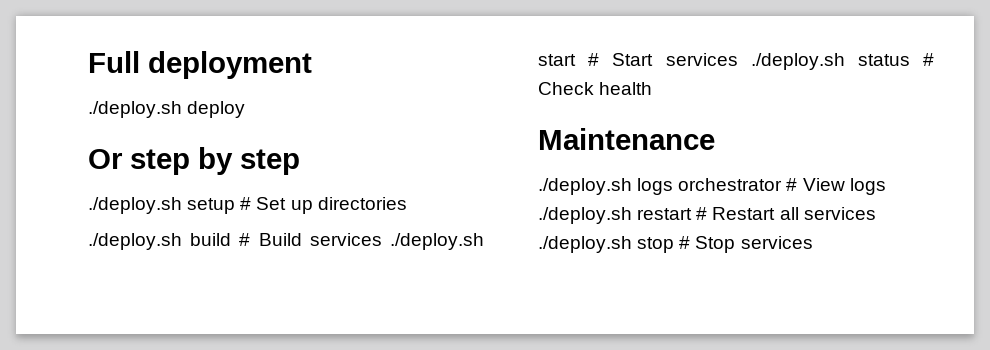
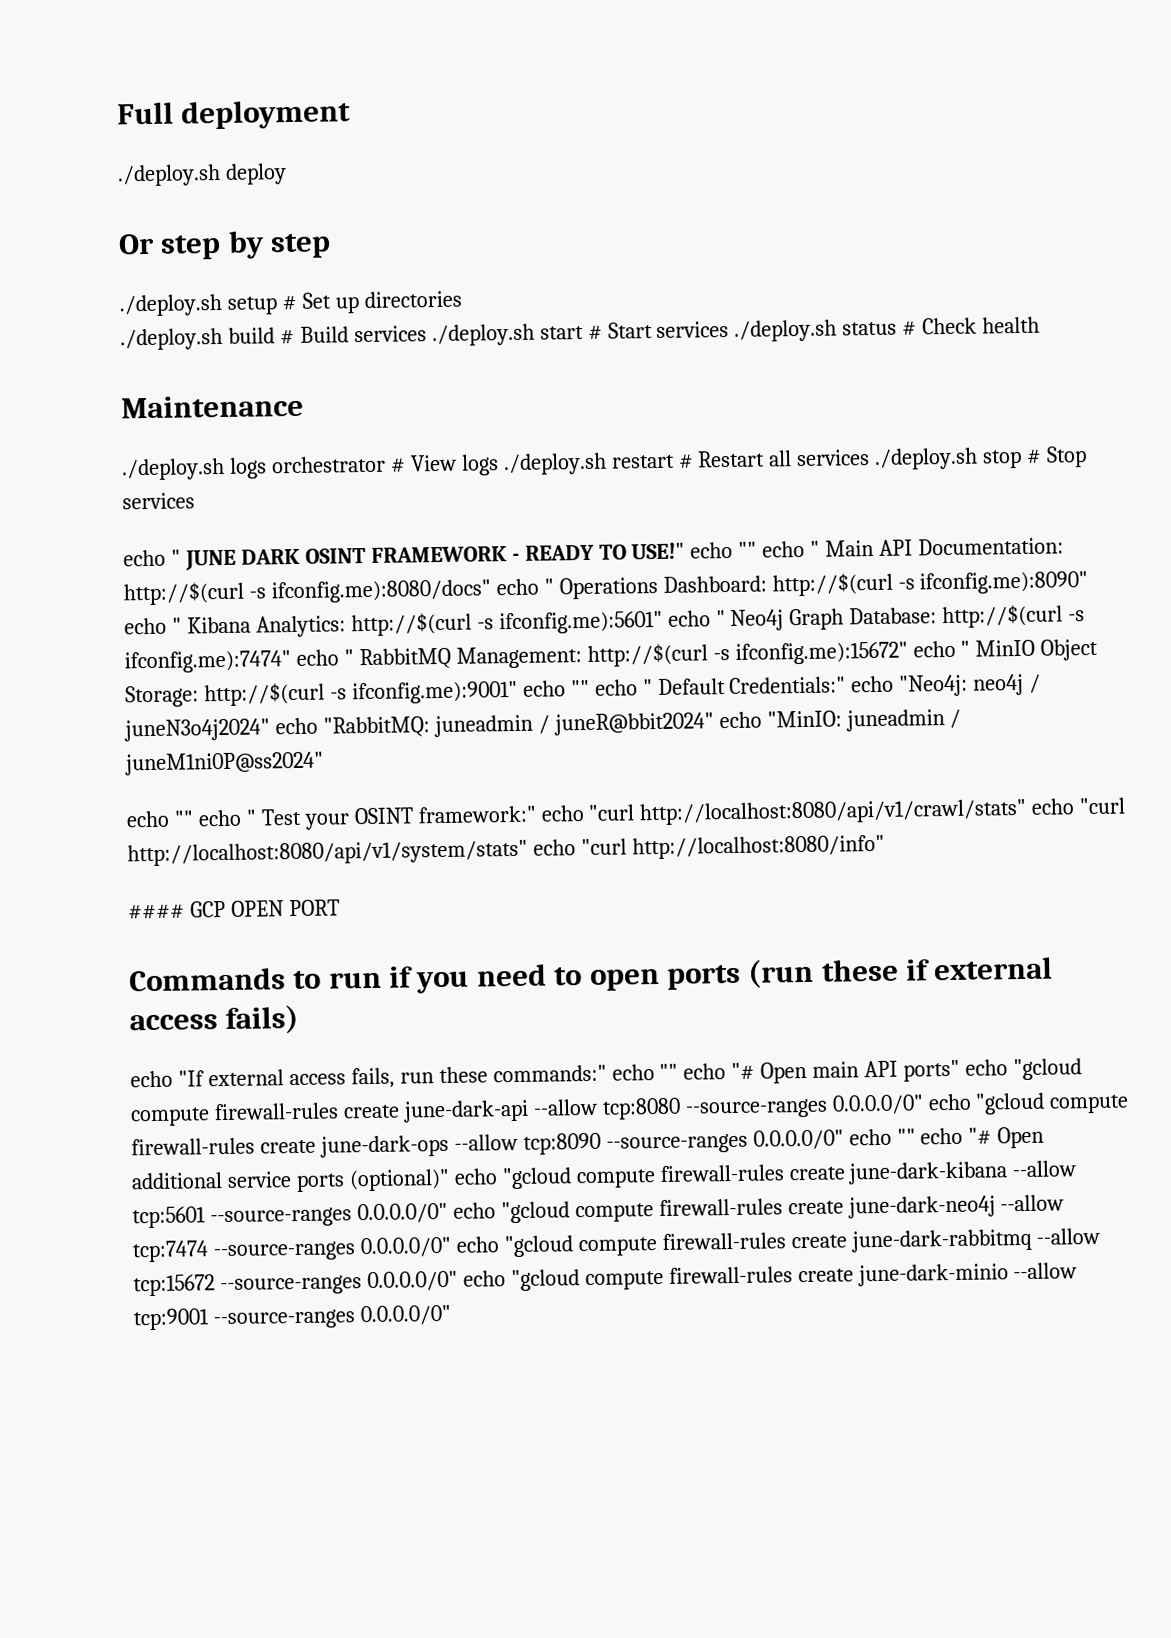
(813, 242) none -> [123,537,1065,571] [123,571,1089,606] [124,604,1086,638] [124,638,1099,674] [125,673,1042,708] [124,708,962,742] [125,751,324,776] [126,797,1126,830] [127,834,885,867] [128,899,340,920] [129,956,1054,994] [129,1004,300,1035] [130,1058,1082,1089] [130,1092,1130,1127] [131,1126,1045,1158] [131,1160,1077,1193] [132,1194,1065,1229] [132,1227,1101,1263] [133,1262,1078,1297] [133,1304,451,1331] // echo " JUNE DARK OSINT FRAMEWORK - READY TO USE!" echo "" echo " Main API Documentation: http://$(curl -s ifconfig.me):8080/docs" echo " Operations Dashboard: http://$(curl -s ifconfig.me):8090" echo " Kibana Analytics: http://$(curl -s ifconfig.me):5601" echo " Neo4j Graph Database: http://$(curl -s ifconfig.me):7474" echo " RabbitMQ Management: http://$(curl -s ifconfig.me):15672" echo " MinIO Object Storage: http://$(curl -s ifconfig.me):9001" echo "" echo " Default Credentials:" echo "Neo4j: neo4j / juneN3o4j2024" echo "RabbitMQ: juneadmin / juneR@bbit2024" echo "MinIO: juneadmin / juneM1ni0P@ss2024" // echo "" echo " Test your OSINT framework:" echo "curl http://localhost:8080/api/v1/crawl/stats" echo "curl http://localhost:8080/api/v1/system/stats" echo "curl http://localhost:8080/info" // #### GCP OPEN PORT // Commands to run if you need to open ports (run these if external access fails) // echo "If external access fails, run these commands:" echo "" echo "# Open main API ports" echo "gcloud compute firewall-rules create june-dark-api --allow tcp:8080 --source-ranges 0.0.0.0/0" echo "gcloud compute firewall-rules create june-dark-ops --allow tcp:8090 --source-ranges 0.0.0.0/0" echo "" echo "# Open additional service ports (optional)" echo "gcloud compute firewall-rules create june-dark-kibana --allow tcp:5601 --source-ranges 0.0.0.0/0" echo "gcloud compute firewall-rules create june-dark-neo4j --allow tcp:7474 --source-ranges 0.0.0.0/0" echo "gcloud compute firewall-rules create june-dark-rabbitmq --allow tcp:15672 --source-ranges 0.0.0.0/0" echo "gcloud compute firewall-rules create june-dark-minio --allow tcp:9001 --source-ranges 0.0.0.0/0"

